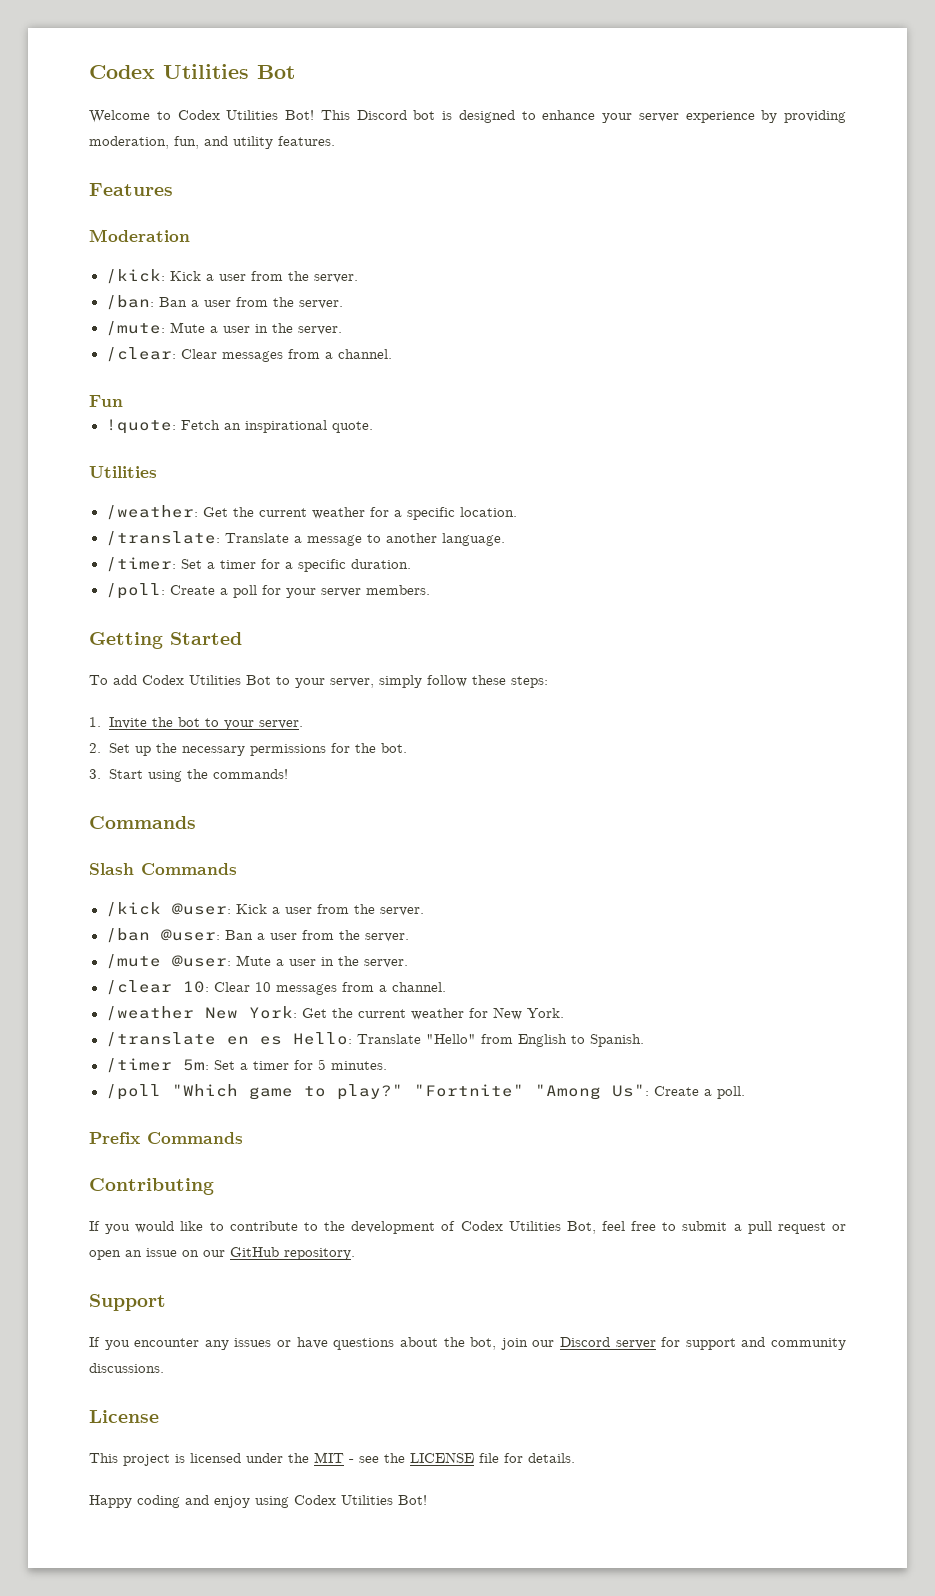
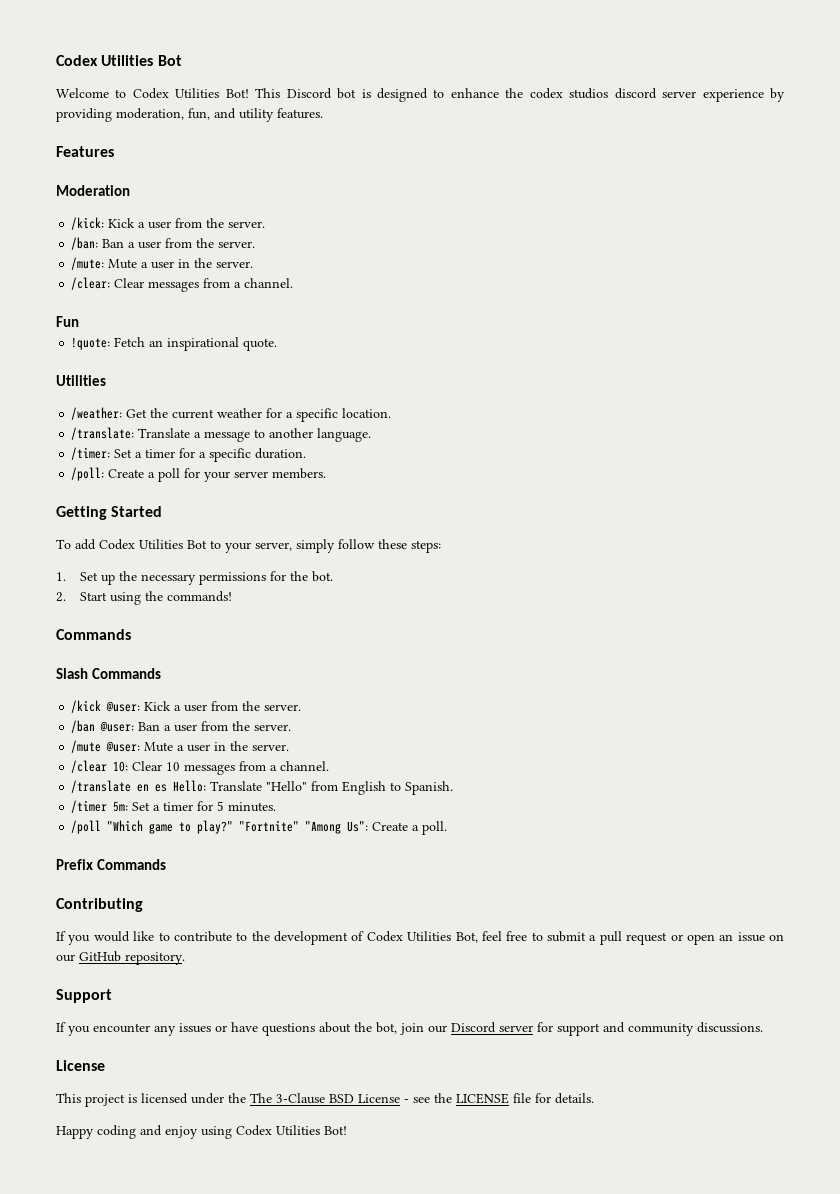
[602,113,632,123] your -> [505,88,657,99] the codex studios discord
[109,717,304,730] [89,743,101,753] Invite the bot to your server. // 2. -> (66, 576) none
[89,769,101,779] 3. -> [56,592,66,602] 2.
[105,1006,564,1021] // /weather New York: Get the current weather for New York. -> (330, 766) none
[314,1452,344,1463] MIT -> [250,1093,400,1104] The 3-Clause BSD License

